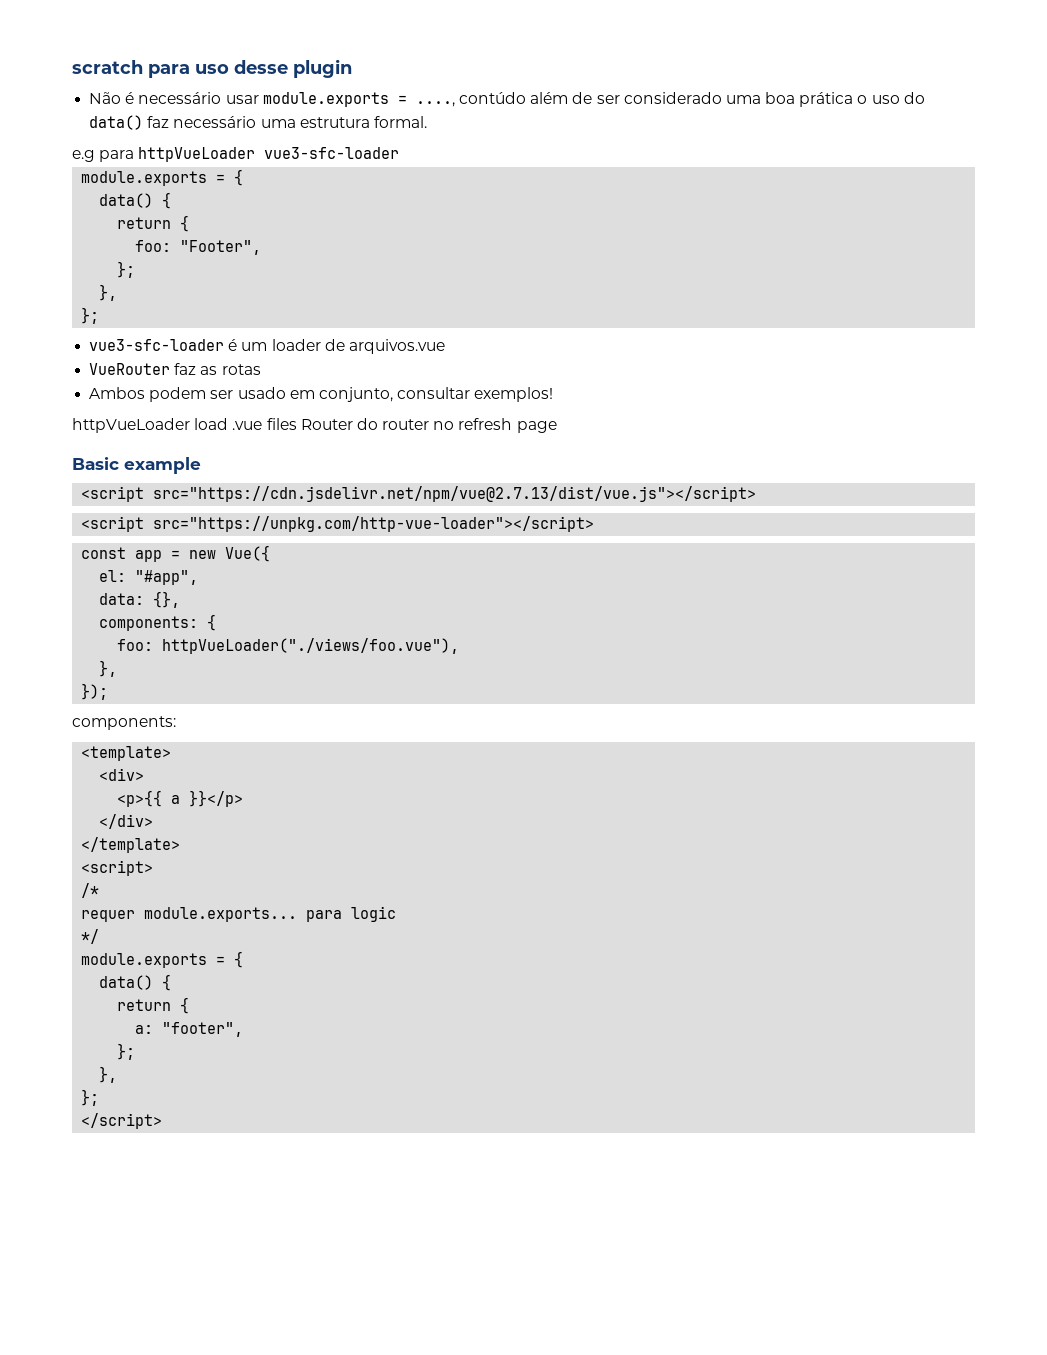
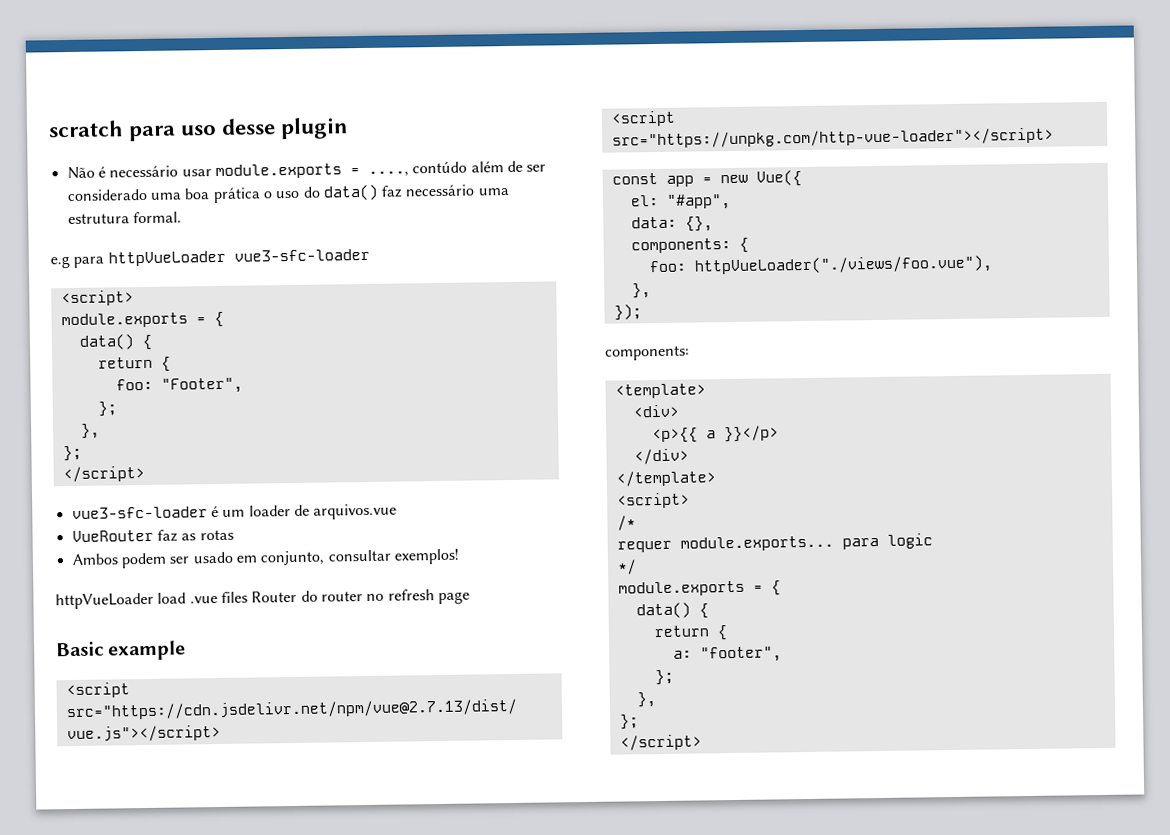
(400, 153) none -> [60,290,134,307] // <script>
(100, 315) none -> [62,465,145,483] // </script>

